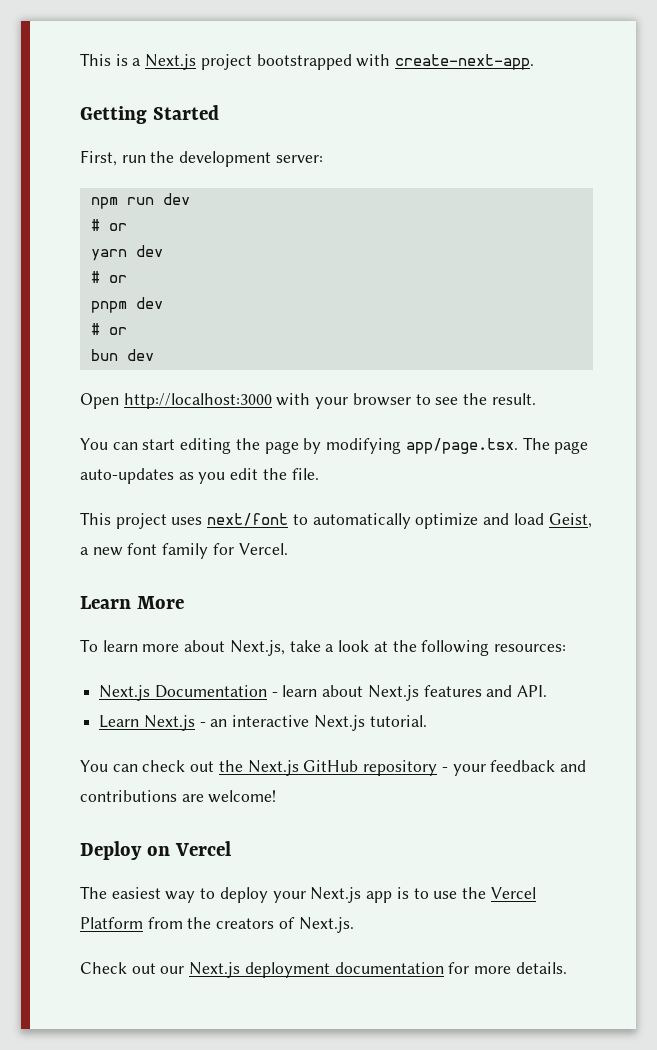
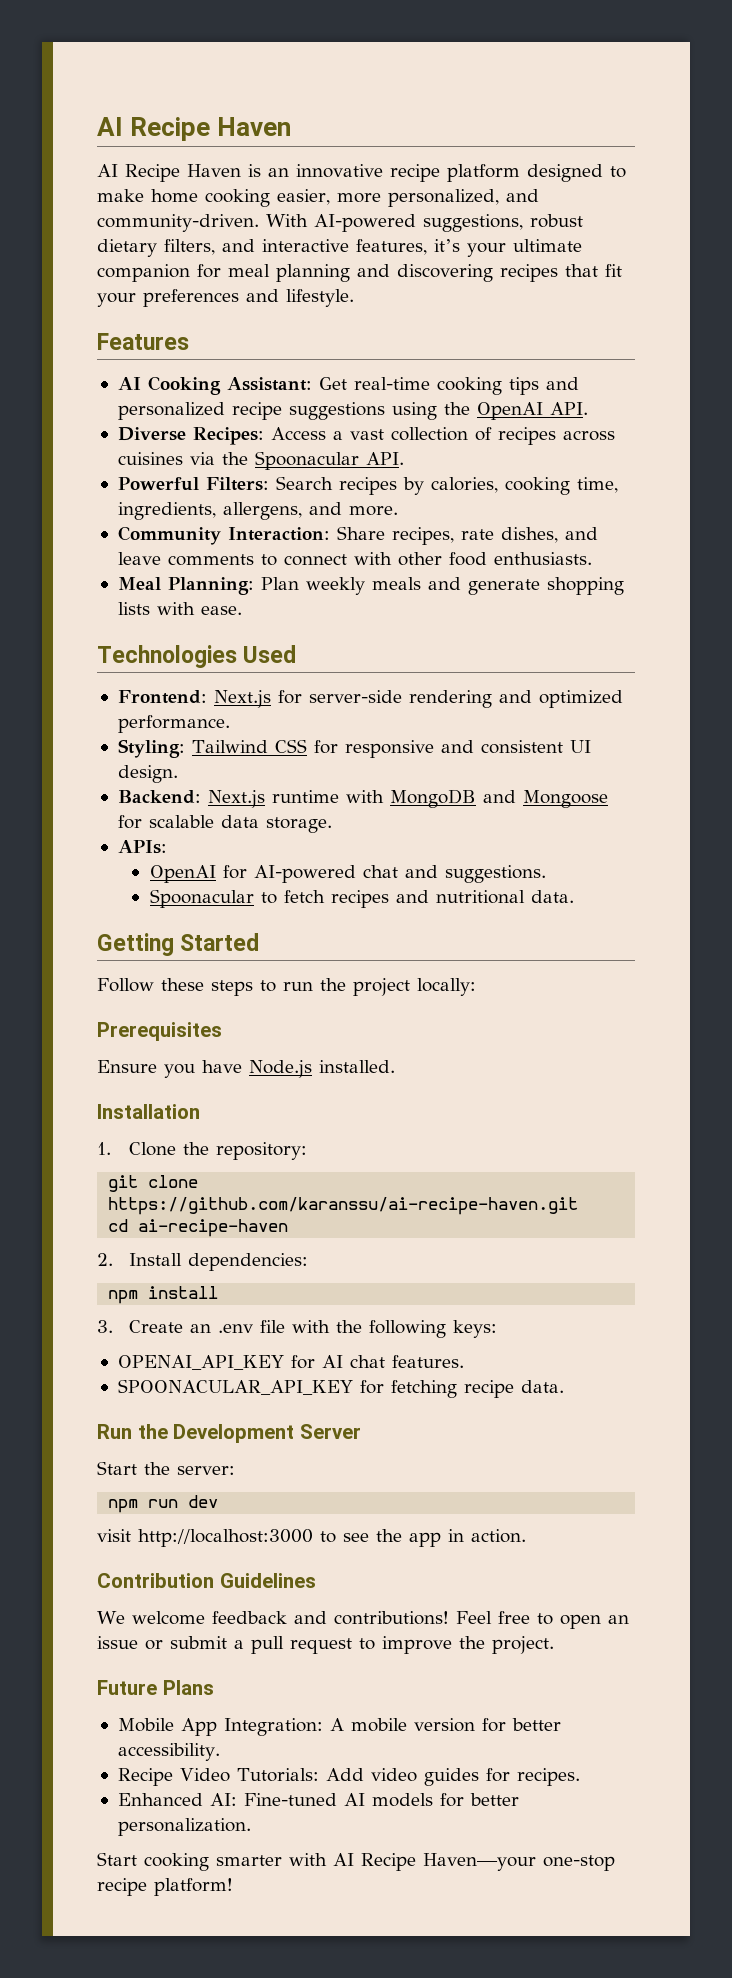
[80,53,535,70] [80,105,219,124] [80,150,323,167] [90,193,190,209] [90,219,127,231] [90,245,163,261] [90,271,127,283] [90,297,163,313] [90,323,127,335] [90,349,154,361] [80,393,536,409] [80,437,589,454] [80,468,319,484] [80,512,592,529] [80,543,288,559] [80,596,184,609] [80,639,566,656] [99,685,548,701] [99,715,427,731] [80,760,586,776] [80,790,277,803] [80,841,231,860] [80,886,536,903] [80,917,354,933] [80,962,567,978] This is a Next.js project bootstrapped with create-next-app. // Getting Started // First, run the development server: // npm run dev // # or // yarn dev // # or // pnpm dev // # or // bun dev // Open http://localhost:3000 with your browser to see the result. // You can start editing the page by modifying app/page.tsx. The page auto-updates as you edit the file. // This project uses next/font to automatically optimize and load Geist, a new font family for Vercel. // Learn More // To learn more about Next.js, take a look at the following resources: // Next.js Documentation - learn about Next.js features and API. // Learn Next.js - an interactive Next.js tutorial. // You can check out the Next.js GitHub repository - your feedback and contributions are welcome! // Deploy on Vercel // The easiest way to deploy your Next.js app is to use the Vercel Platform from the creators of Next.js. // Check out our Next.js deployment documentation for more details. -> [97,117,292,141] [97,164,626,182] [97,189,539,207] [97,214,583,232] [97,239,582,257] [97,264,622,282] [97,289,354,307] [97,333,189,350] [117,376,579,395] [117,402,588,420] [117,427,615,445] [117,451,404,470] [117,476,618,495] [117,502,398,520] [117,526,598,545] [117,552,592,566] [117,577,624,595] [117,602,242,615] [97,645,297,668] [117,690,623,708] [117,715,230,733] [117,739,591,758] [117,765,178,783] [117,789,608,808] [117,815,332,833] [117,840,167,854] [149,865,546,883] [149,889,574,908] [97,933,260,956] [97,978,476,996] [97,1022,222,1041] [97,1060,395,1078] [97,1104,200,1119] [97,1142,307,1160] [108,1175,199,1192] [108,1197,579,1215] [108,1219,289,1237] [97,1253,308,1271] [108,1286,219,1304] [97,1320,497,1338] [117,1355,464,1370] [117,1379,564,1398] [97,1424,361,1443] [97,1461,235,1475] [108,1495,219,1513] [97,1529,526,1547] [97,1573,316,1588] [97,1611,629,1629] [97,1636,554,1654] [97,1680,214,1695] [117,1718,561,1736] [117,1743,220,1761] [117,1768,580,1786] [117,1793,519,1807] [117,1818,251,1836] [97,1852,615,1871] [97,1878,233,1896] AI Recipe Haven // AI Recipe Haven is an innovative recipe platform designed to make home cooking easier, more personalized, and community-driven. With AI-powered suggestions, robust dietary filters, and interactive features, it’s your ultimate companion for meal planning and discovering recipes that fit your preferences and lifestyle. // Features // AI Cooking Assistant: Get real-time cooking tips and personalized recipe suggestions using the OpenAI API. // Diverse Recipes: Access a vast collection of recipes across cuisines via the Spoonacular API. // Powerful Filters: Search recipes by calories, cooking time, ingredients, allergens, and more. // Community Interaction: Share recipes, rate dishes, and leave comments to connect with other food enthusiasts. // Meal Planning: Plan weekly meals and generate shopping lists with ease. // Technologies Used // Frontend: Next.js for server-side rendering and optimized performance. // Styling: Tailwind CSS for responsive and consistent UI design. // Backend: Next.js runtime with MongoDB and Mongoose for scalable data storage. // APIs: // OpenAI for AI-powered chat and suggestions. // Spoonacular to fetch recipes and nutritional data. // Getting Started // Follow these steps to run the project locally: // Prerequisites // Ensure you have Node.js installed. // Installation // 1. Clone the repository: // git clone https://github.com/karanssu/ai-recipe-haven.git // cd ai-recipe-haven // 2. Install dependencies: // npm install // 3. Create an .env file with the following keys: // OPENAI_API_KEY for AI chat features. // SPOONACULAR_API_KEY for fetching recipe data. // Run the Development Server // Start the server: // npm run dev // visit http://localhost:3000 to see the app in action. // Contribution Guidelines // We welcome feedback and contributions! Feel free to open an issue or submit a pull request to improve the project. // Future Plans // Mobile App Integration: A mobile version for better accessibility. // Recipe Video Tutorials: Add video guides for recipes. // Enhanced AI: Fine-tuned AI models for better personalization. // Start cooking smarter with AI Recipe Haven—your one-stop recipe platform!

